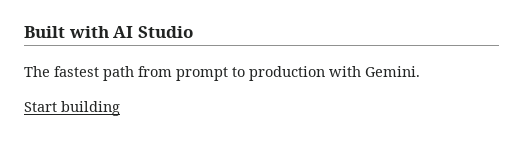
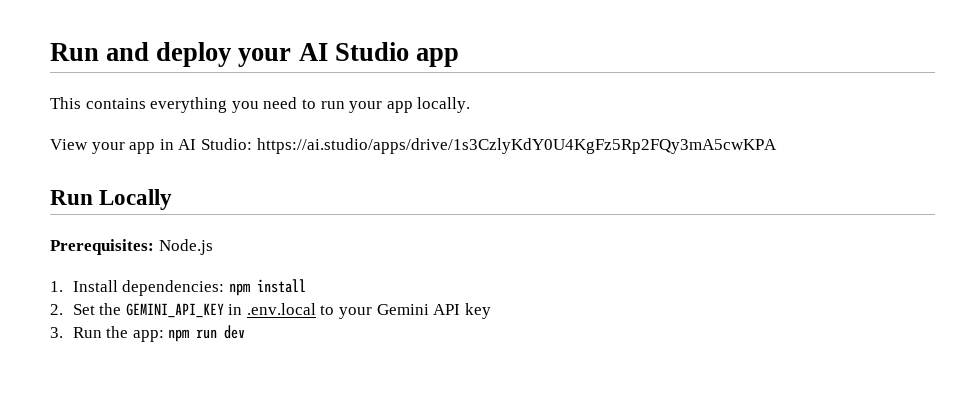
[24,26,193,38] [24,66,420,81] [24,101,120,116] Built with AI Studio // The fastest path from prompt to production with Gemini. // Start building -> [50,42,459,67] [50,97,471,113] [50,138,777,154] [50,189,173,210] [50,239,213,255] [50,279,306,296] [50,303,491,319] [50,325,246,342] Run and deploy your AI Studio app // This contains everything you need to run your app locally. // View your app in AI Studio: https://ai.studio/apps/drive/1s3CzlyKdY0U4KgFz5Rp2FQy3mA5cwKPA // Run Locally // Prerequisites: Node.js // 1. Install dependencies: npm install // 2. Set the GEMINI_API_KEY in .env.local to your Gemini API key // 3. Run the app: npm run dev

